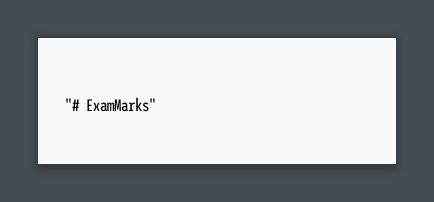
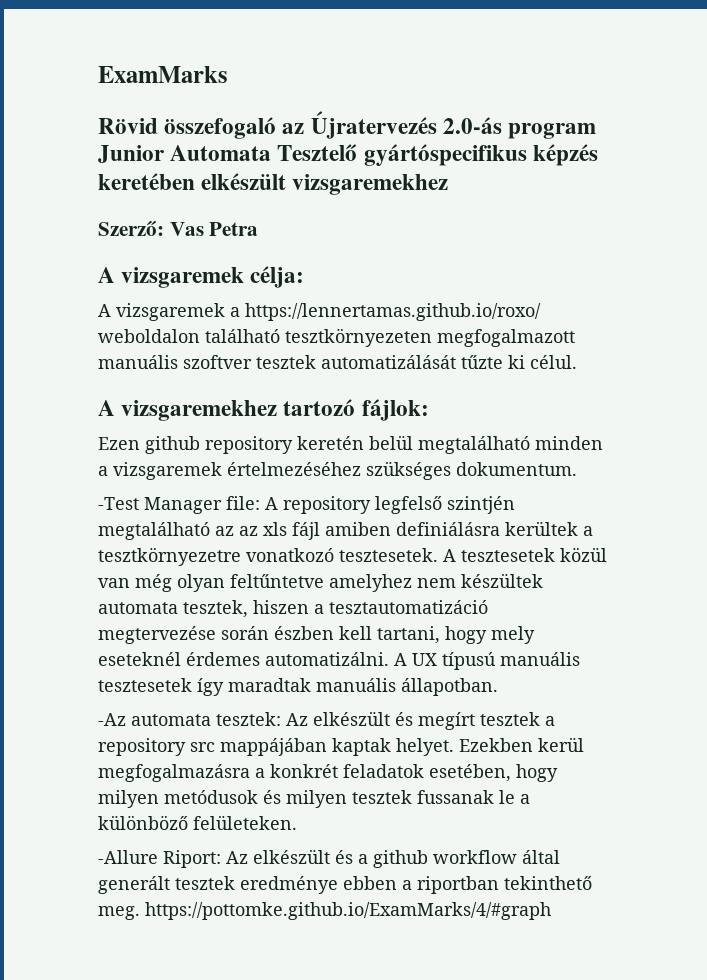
[65,97,156,112] "# ExamMarks" -> [98,66,228,83] [98,111,597,139] [98,144,598,166] [98,173,449,195] [98,220,259,236] [98,266,305,288] [98,303,541,321] [98,328,575,347] [98,355,577,369] [98,399,429,421] [98,435,603,454] [98,461,577,480] [98,496,515,514] [98,521,593,540] [98,547,607,566] [98,573,543,592] [98,600,488,618] [98,626,535,644] [98,652,580,670] [98,678,498,696] [98,711,555,730] [98,737,584,756] [98,764,558,782] [98,790,530,808] [98,815,297,830] [98,849,560,868] [98,876,592,894] [98,902,551,920] ExamMarks // Rövid összefogaló az Újratervezés 2.0-ás program Junior Automata Tesztelő gyártóspecifikus képzés keretében elkészült vizsgaremekhez // Szerző: Vas Petra // A vizsgaremek célja: // A vizsgaremek a https://lennertamas.github.io/roxo/ weboldalon található tesztkörnyezeten megfogalmazott manuális szoftver tesztek automatizálását tűzte ki célul. // A vizsgaremekhez tartozó fájlok: // Ezen github repository keretén belül megtalálható minden a vizsgaremek értelmezéséhez szükséges dokumentum. // -Test Manager file: A repository legfelső szintjén megtalálható az az xls fájl amiben definiálásra kerültek a tesztkörnyezetre vonatkozó tesztesetek. A tesztesetek közül van még olyan feltűntetve amelyhez nem készültek automata tesztek, hiszen a tesztautomatizáció megtervezése során észben kell tartani, hogy mely eseteknél érdemes automatizálni. A UX típusú manuális tesztesetek így maradtak manuális állapotban. // -Az automata tesztek: Az elkészült és megírt tesztek a repository src mappájában kaptak helyet. Ezekben kerül megfogalmazásra a konkrét feladatok esetében, hogy milyen metódusok és milyen tesztek fussanak le a különböző felületeken. // -Allure Riport: Az elkészült és a github workflow által generált tesztek eredménye ebben a riportban tekinthető meg. https://pottomke.github.io/ExamMarks/4/#graph

